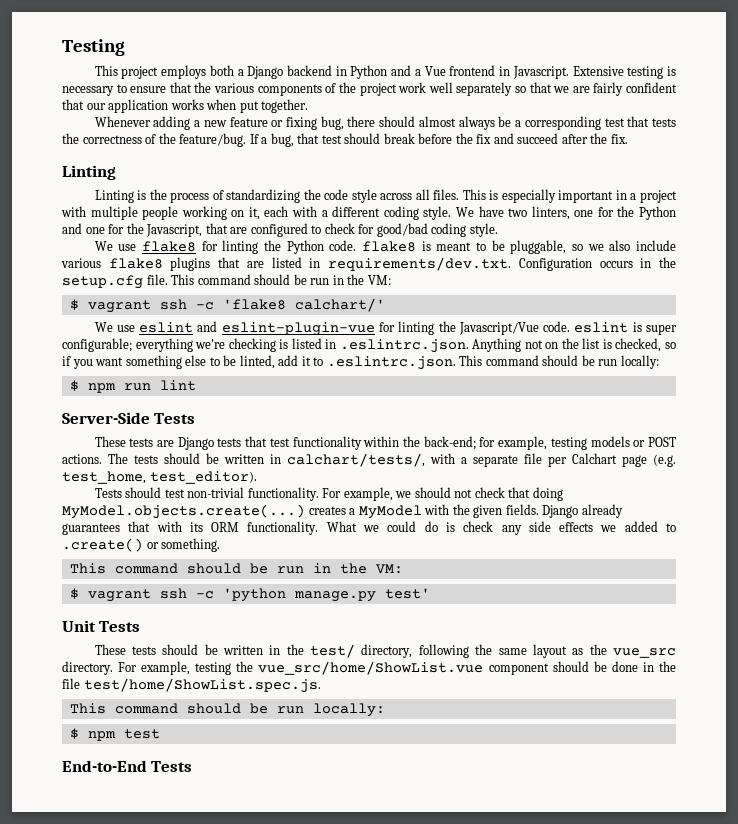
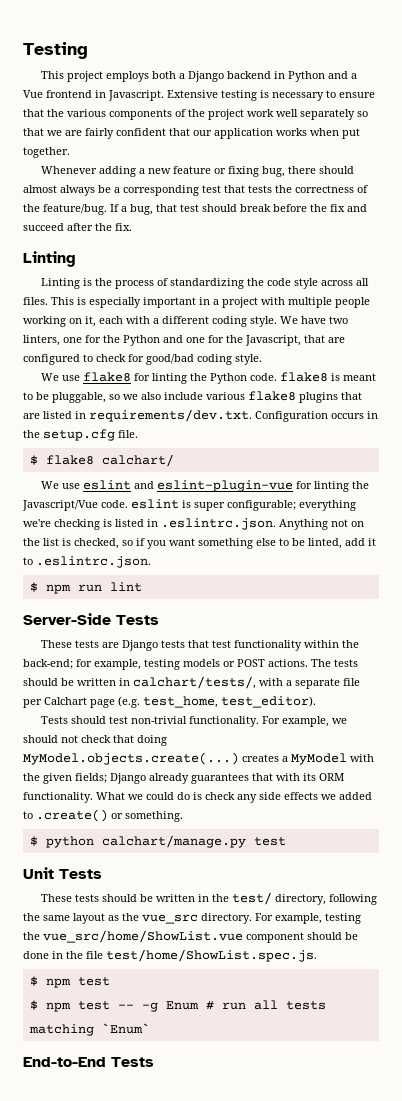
[171,274,391,285] [69,298,385,313] This command should be run in the VM: // $ vagrant ssh -c 'flake8 calchart/' -> [29,454,174,467] // $ flake8 calchart/
[459,355,659,369] This command should be run locally: -> (151, 562) none
[505,504,539,515] fields. -> [75,773,107,783] fields;
[69,563,403,574] [69,588,430,602] This command should be run in the VM: // $ vagrant ssh -c 'python manage.py test' -> [29,835,286,848] $ python calchart/manage.py test
[69,703,385,717] [69,728,160,741] This command should be run locally: // $ npm test -> [29,976,110,988] [29,1000,326,1012] [28,1023,150,1036] $ npm test // $ npm test -- -g Enum # run all tests matching `Enum`

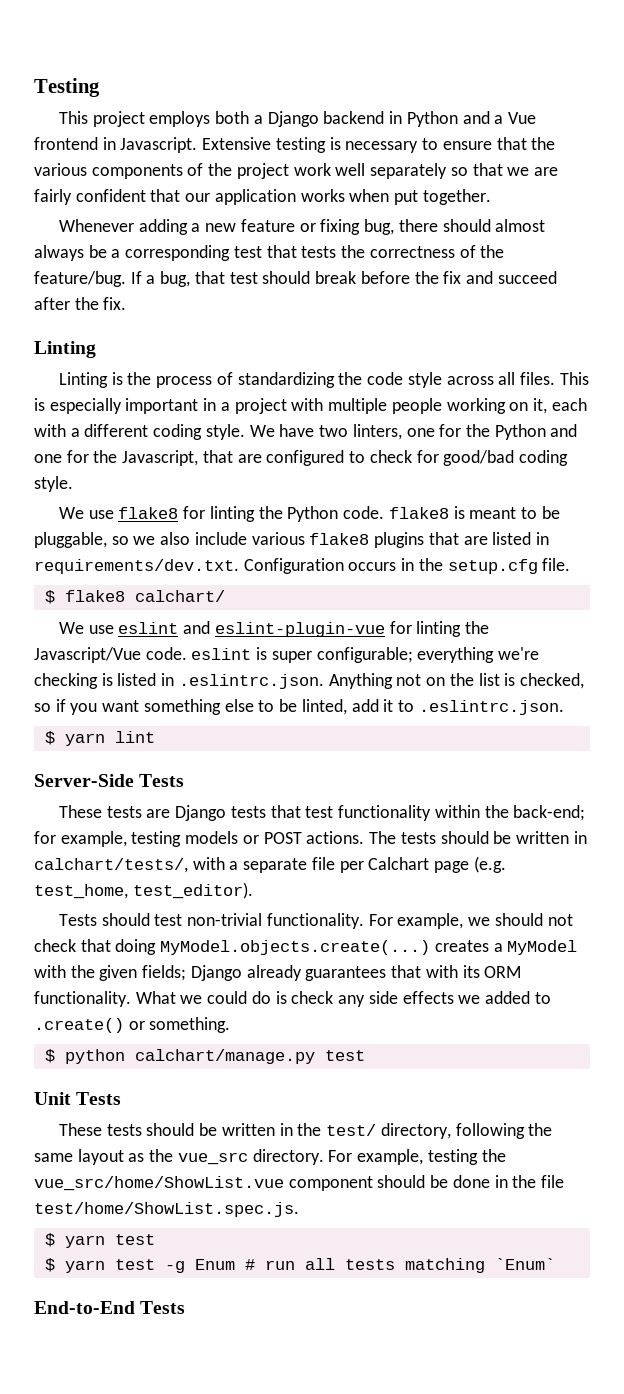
[45,584,102,594] npm run -> [64,733,105,746] yarn
[45,978,71,988] npm -> [64,1235,105,1248] yarn
[45,1001,134,1012] npm test -- -> [64,1259,155,1273] yarn test

